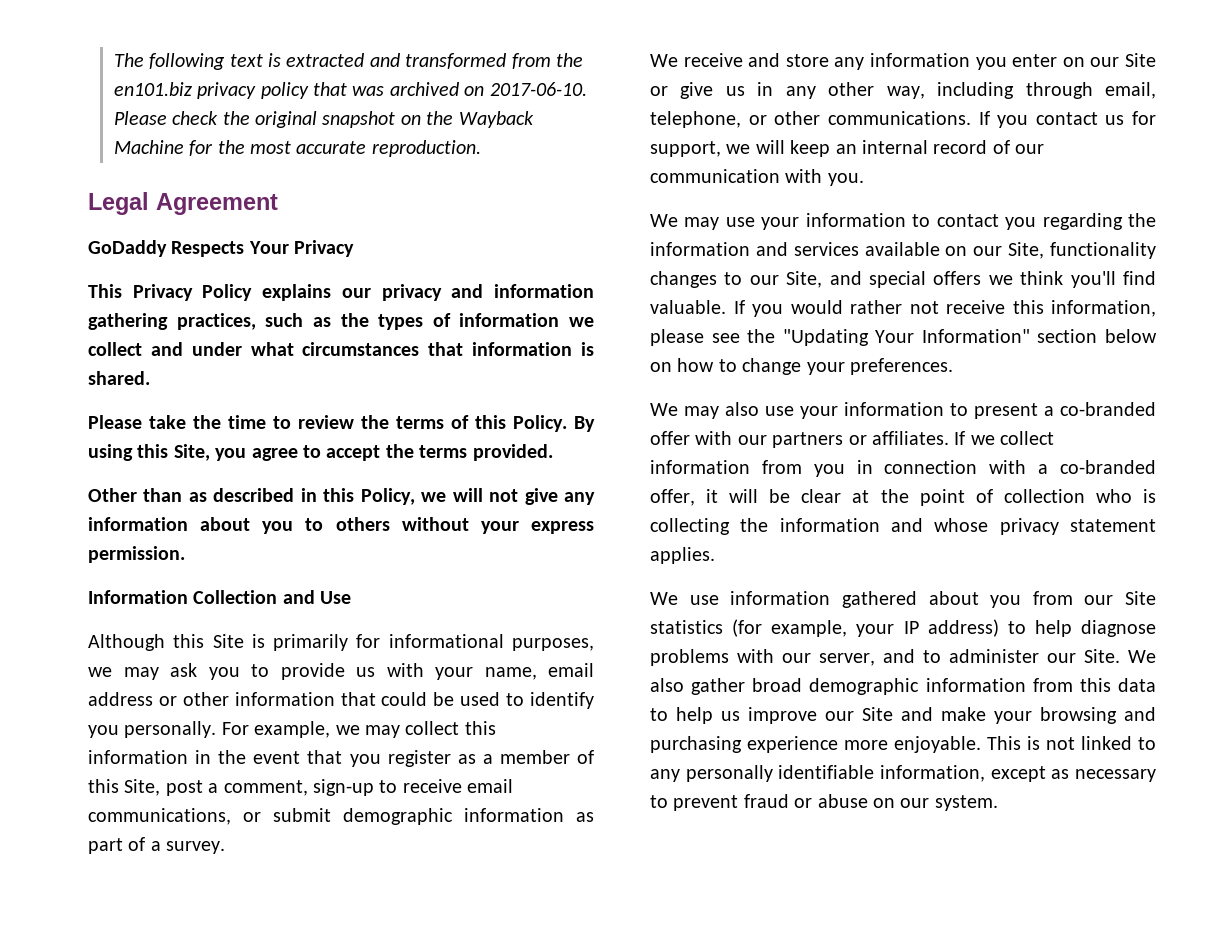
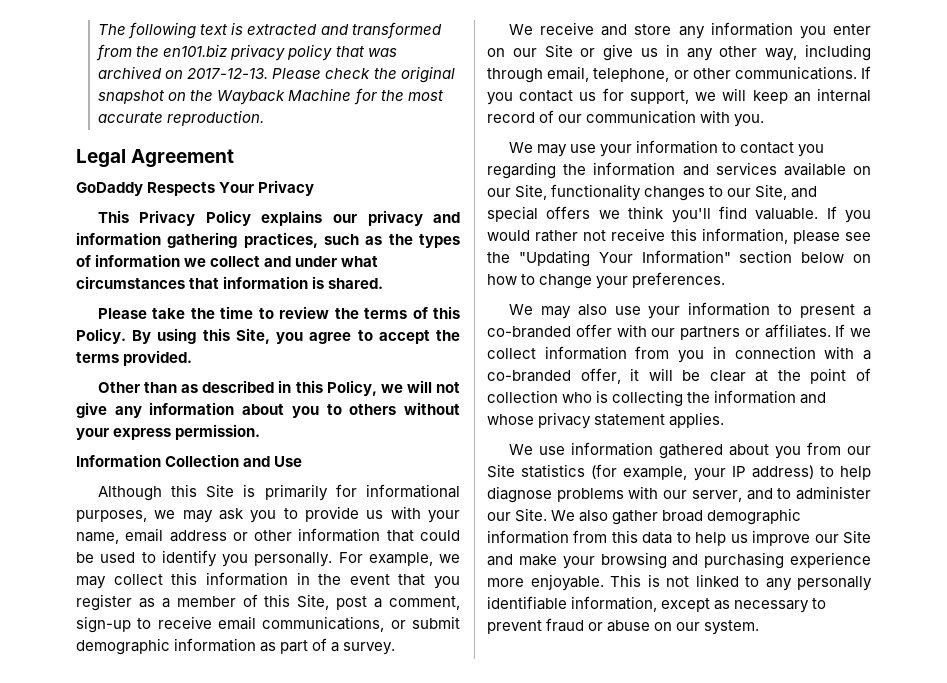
[489,82,587,96] 2017-06-10. -> [187,68,269,79] 2017-12-13.

